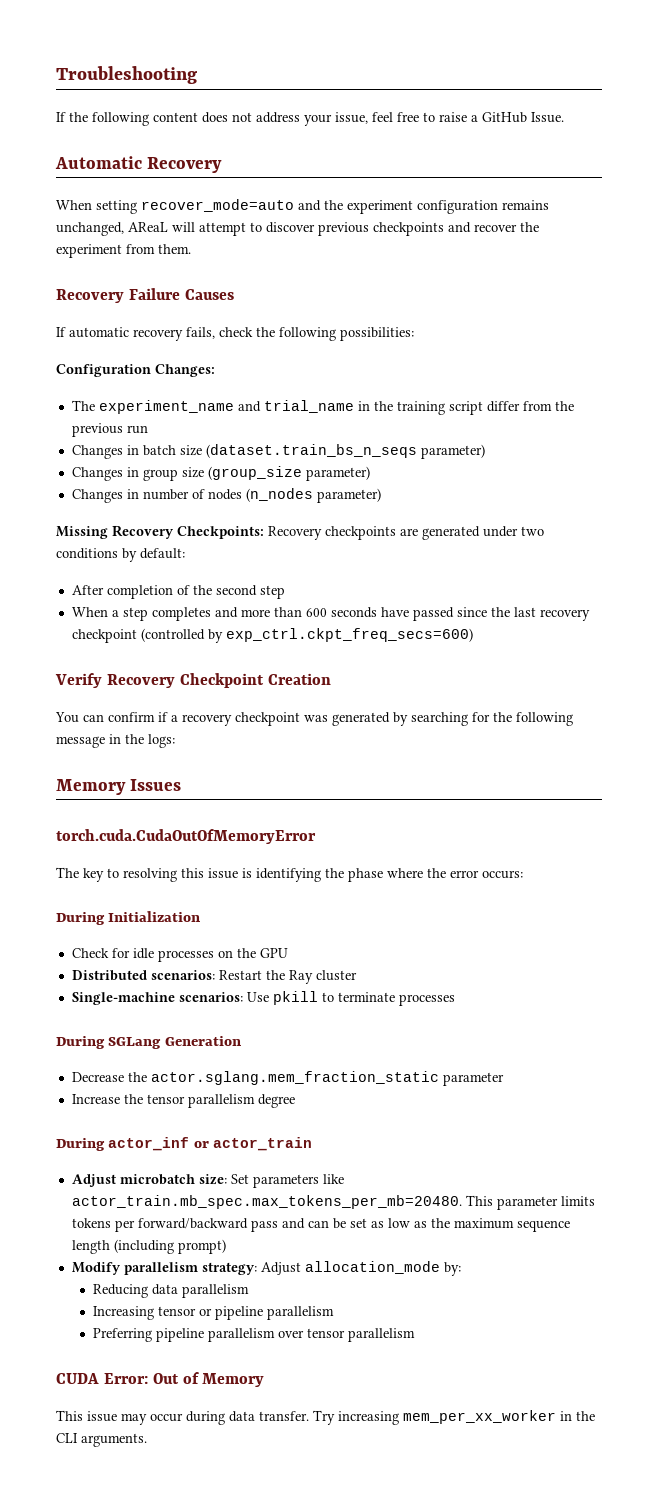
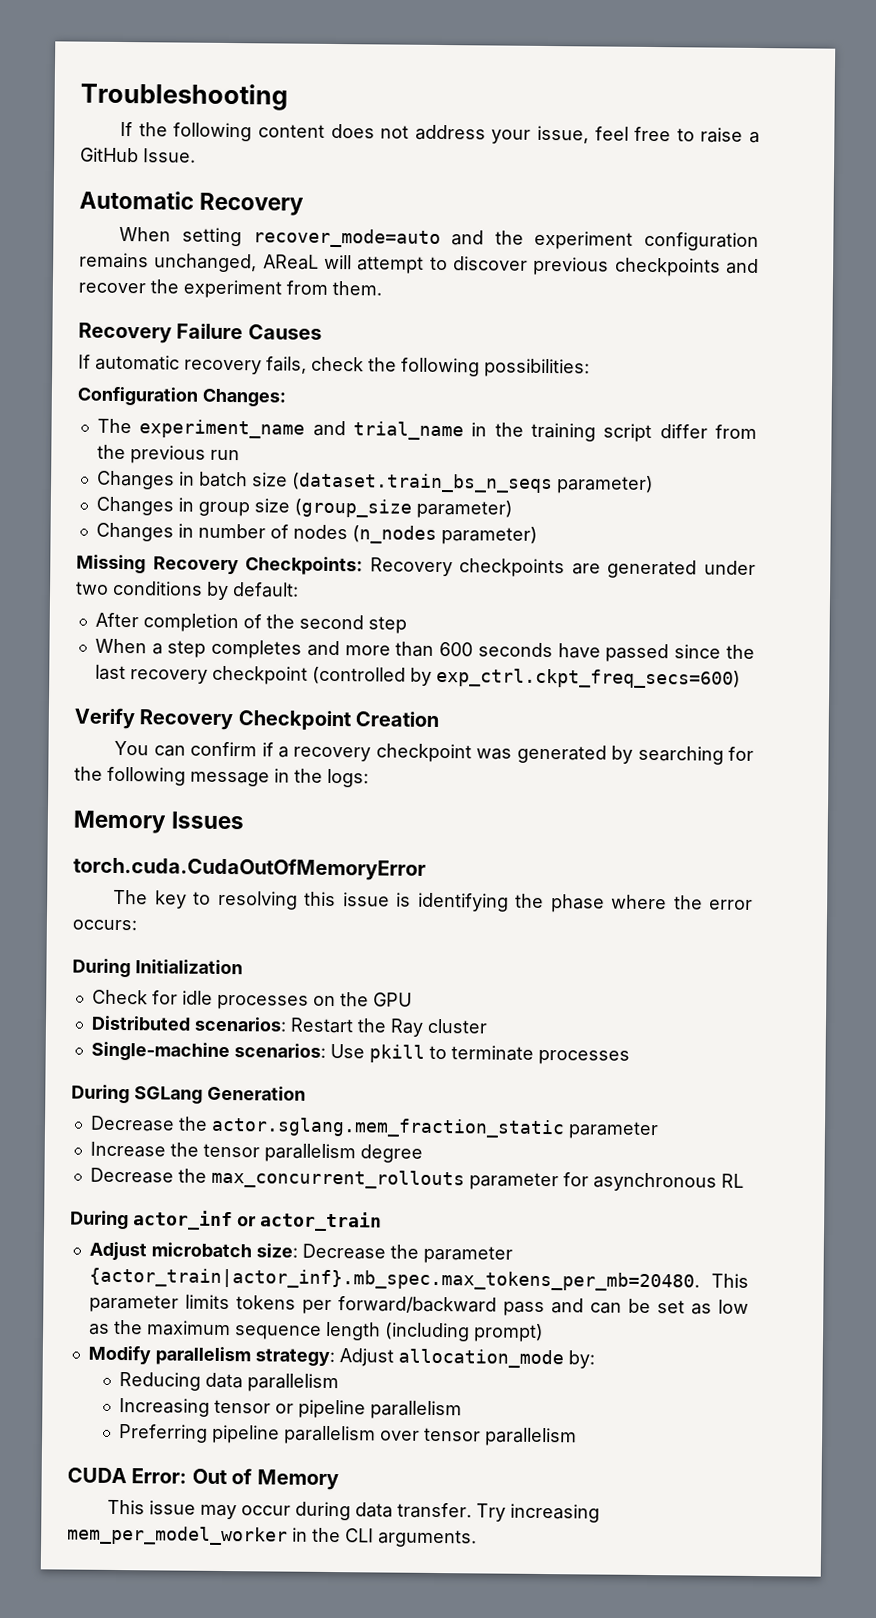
(295, 1101) none -> [89,1167,744,1192] // Decrease the max_concurrent_rollouts parameter for asynchronous RL
[230,1174,344,1188] [71,1195,462,1209] Set parameters like actor_train.mb_spec.max_tokens_per_mb=20480. -> [301,1243,513,1264] [88,1267,700,1292] Decrease the parameter {actor_train|actor_inf}.mb_spec.max_tokens_per_mb=20480.
[403,1410,556,1424] mem_per_xx_worker -> [67,1525,288,1546] mem_per_model_worker

